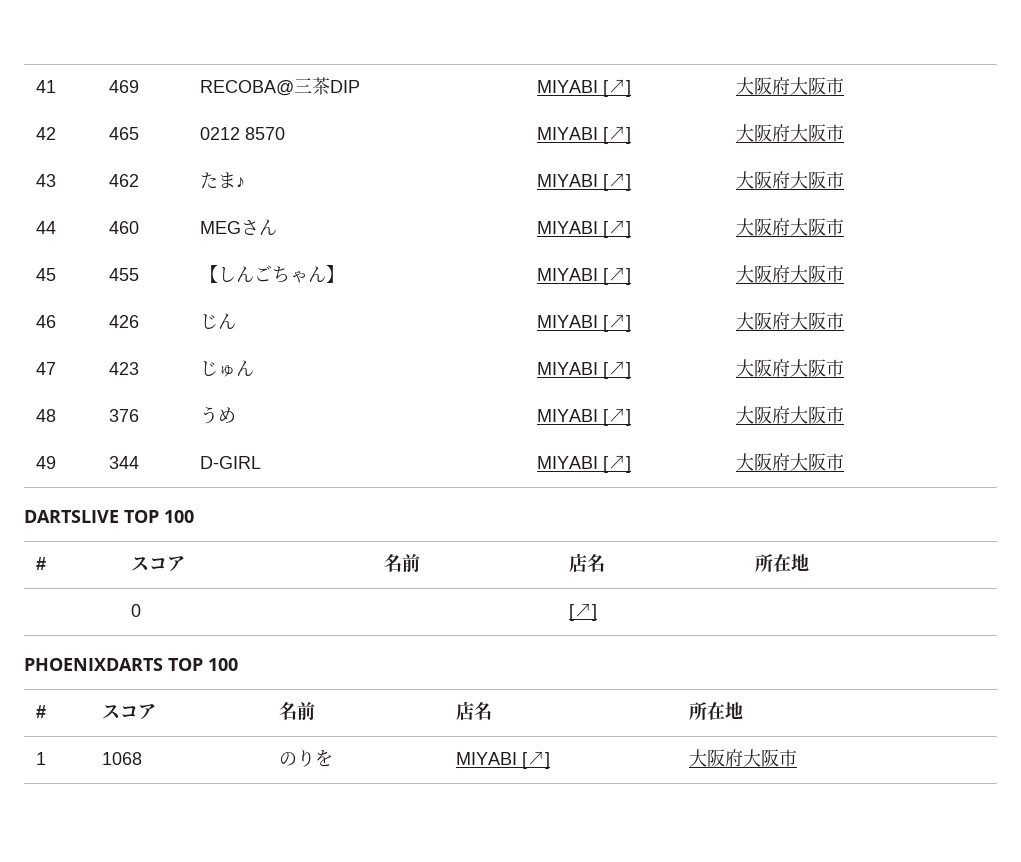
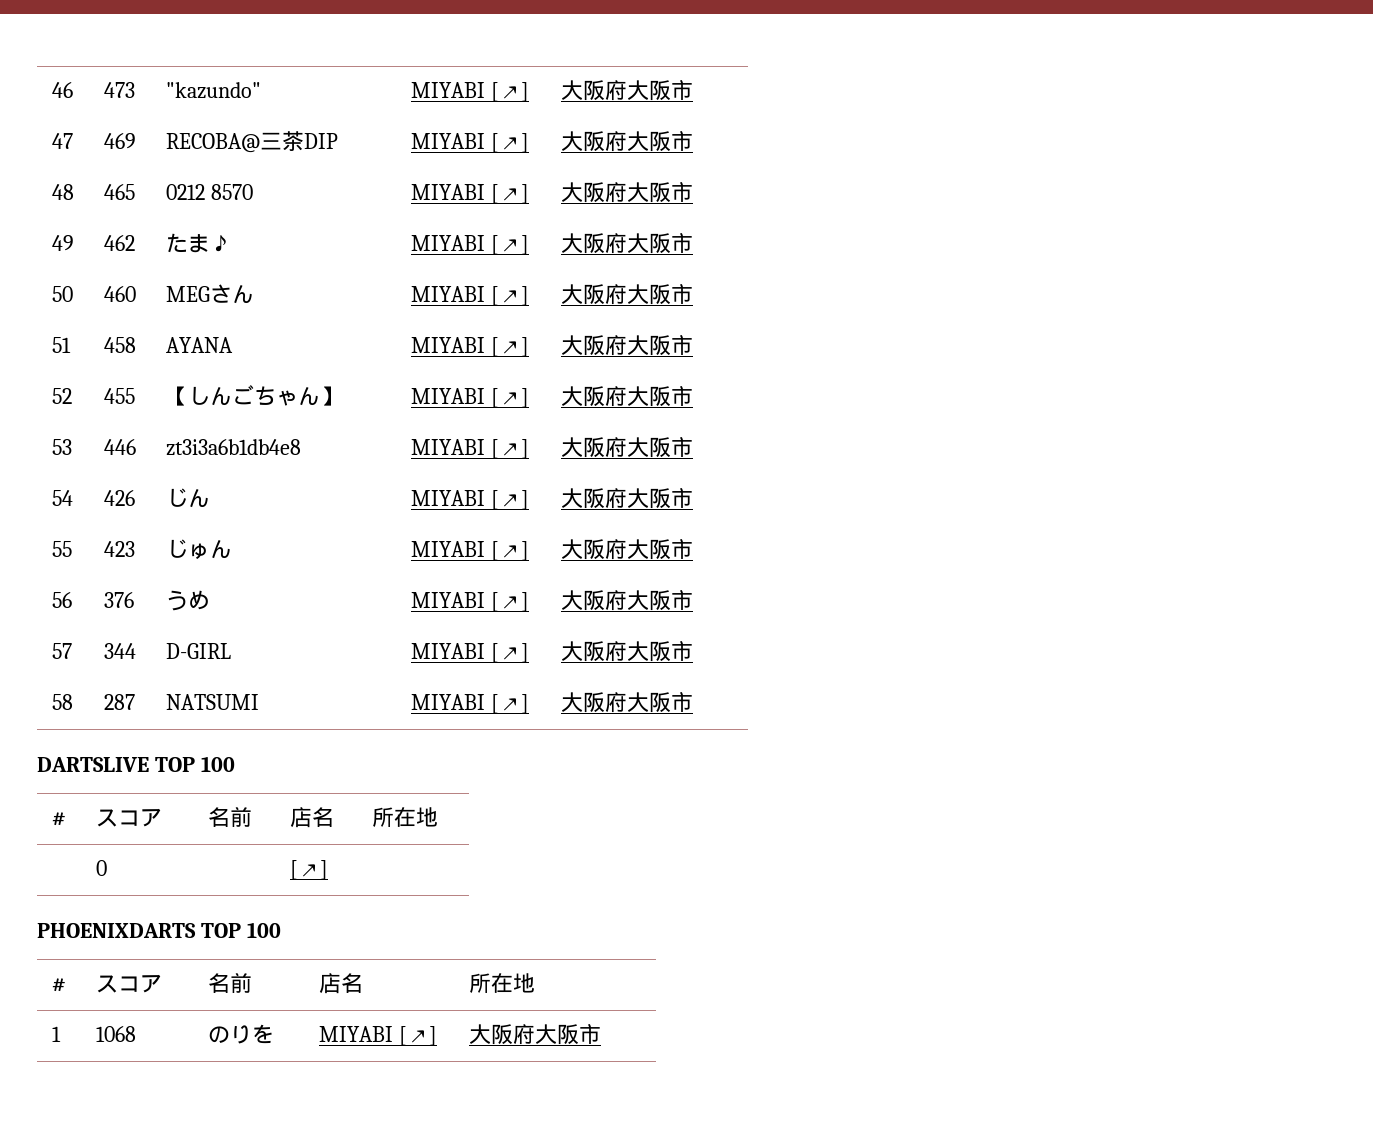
[35,80,56,93] 41 -> [51,82,73,98] [103,82,135,98] [165,82,261,99] [410,82,529,102] [560,80,693,101] [51,133,73,149] 46 | 473 | "kazundo" | MIYABI [↗] | 大阪府大阪市 // 47
[35,127,56,140] 42 -> [51,184,74,200] 48
[35,174,56,187] 43 -> [51,235,74,251] 49
[35,221,56,234] 44 -> [51,286,73,302] 50
[35,268,56,281] 45 -> [51,337,71,353] [103,337,136,353] [165,337,233,353] [410,337,529,357] [560,335,693,356] [51,388,72,404] 51 | 458 | AYANA | MIYABI [↗] | 大阪府大阪市 // 52
[35,315,56,328] 46 -> [51,439,72,455] [103,439,136,455] [165,439,301,456] [410,439,529,459] [560,437,693,458] [51,490,73,506] 53 | 446 | zt3i3a6b1db4e8 | MIYABI [↗] | 大阪府大阪市 // 54
[35,362,56,375] 47 -> [51,541,72,557] 55
[35,409,56,422] 48 -> [51,592,72,608] 56
[35,456,56,469] 49 -> [51,643,72,659] 57
(844, 462) none -> [51,694,73,710] [103,694,135,710] [165,694,259,710] [410,694,529,714] [560,692,693,713] // 58 | 287 | NATSUMI | MIYABI [↗] | 大阪府大阪市

